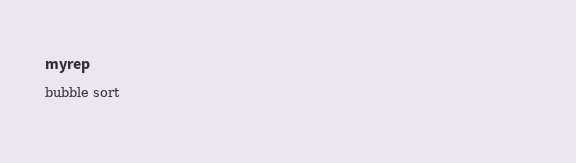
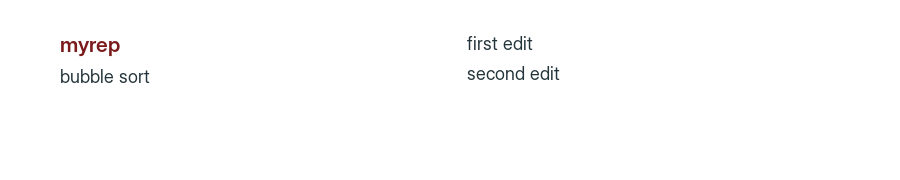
(120, 92) none -> [467,36,533,50] [467,66,560,80] // first edit // second edit

